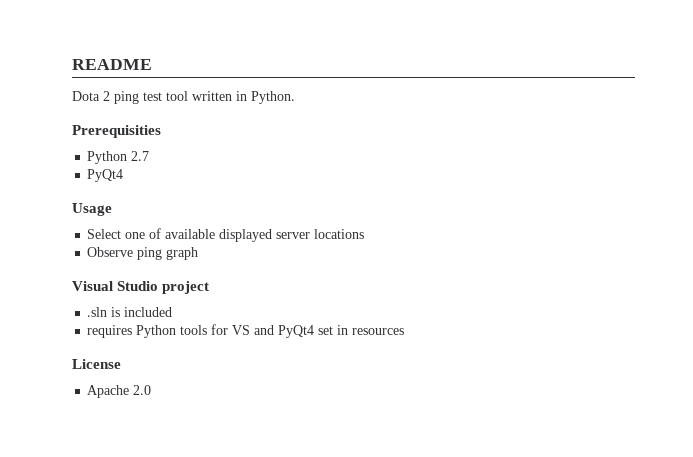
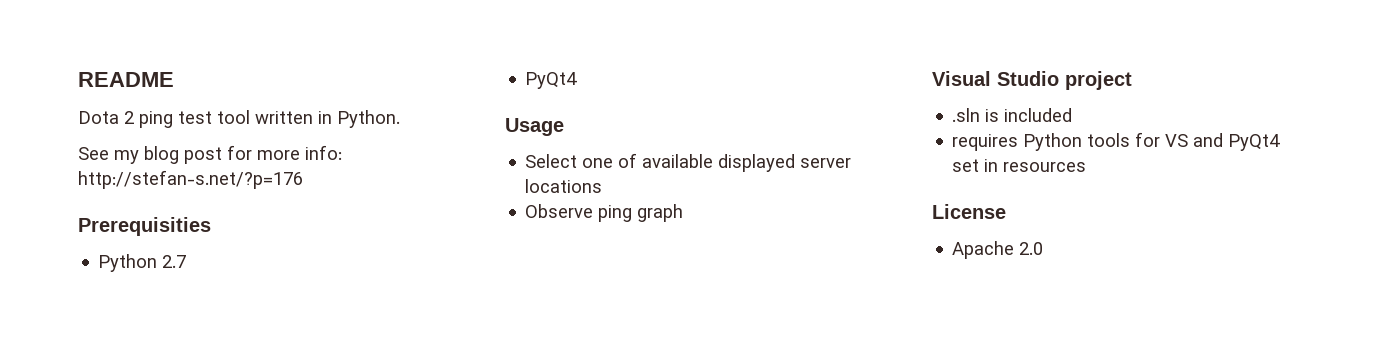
(295, 97) none -> [78,145,342,164] [78,170,303,189] // See my blog post for more info: http://stefan-s.net/?p=176

